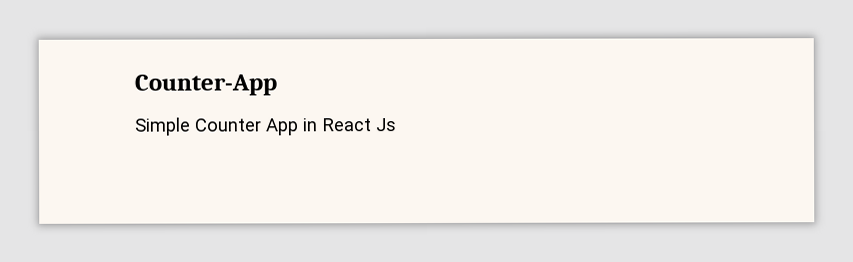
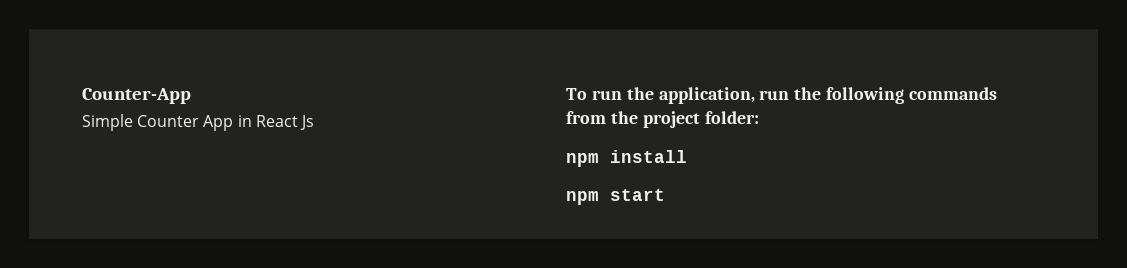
(397, 125) none -> [566,87,998,104] [566,111,759,128] [566,150,687,167] [566,189,665,205] // To run the application, run the following commands from the project folder: // npm install // npm start

